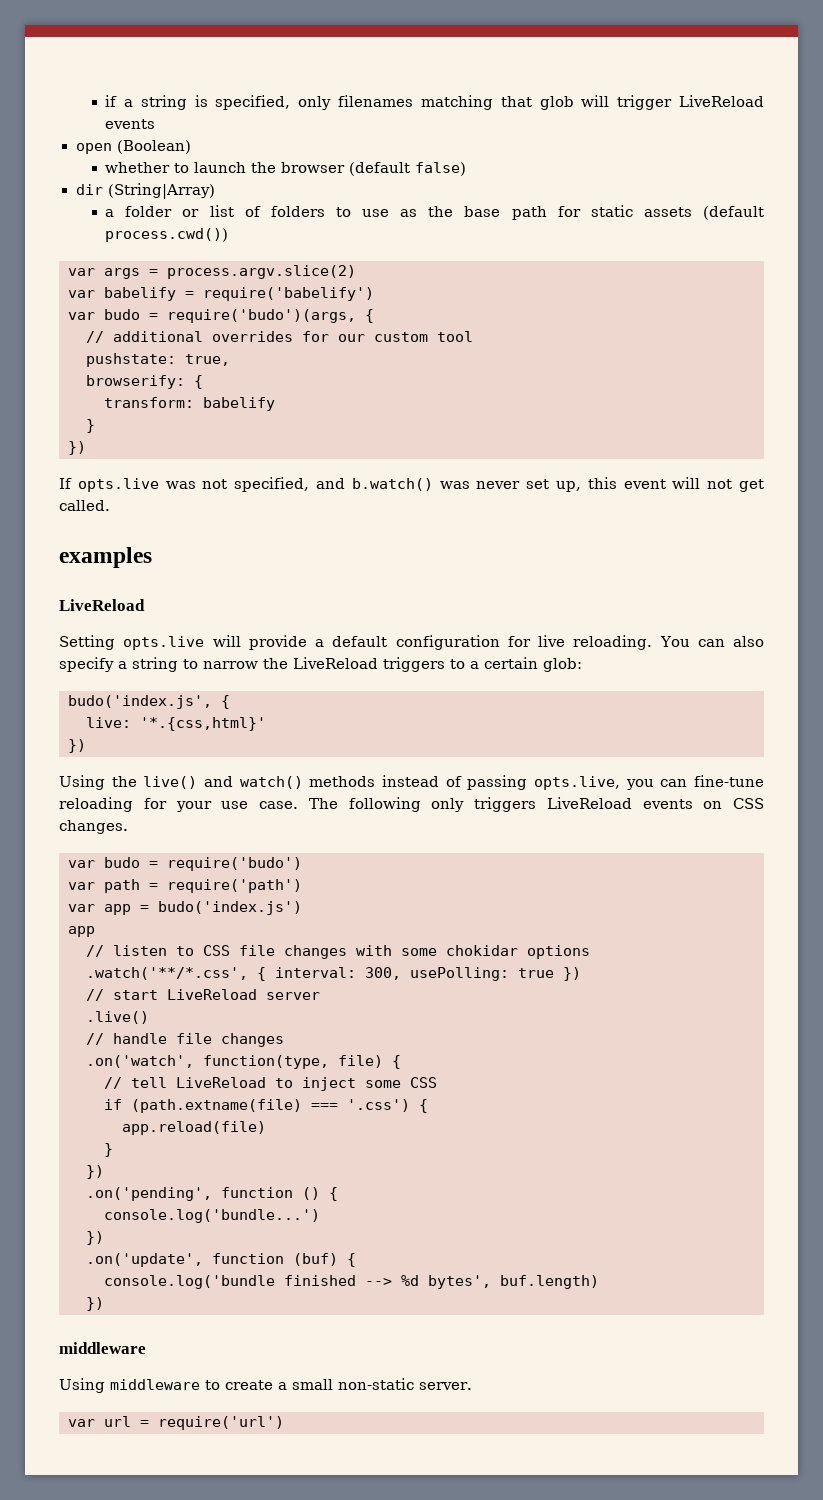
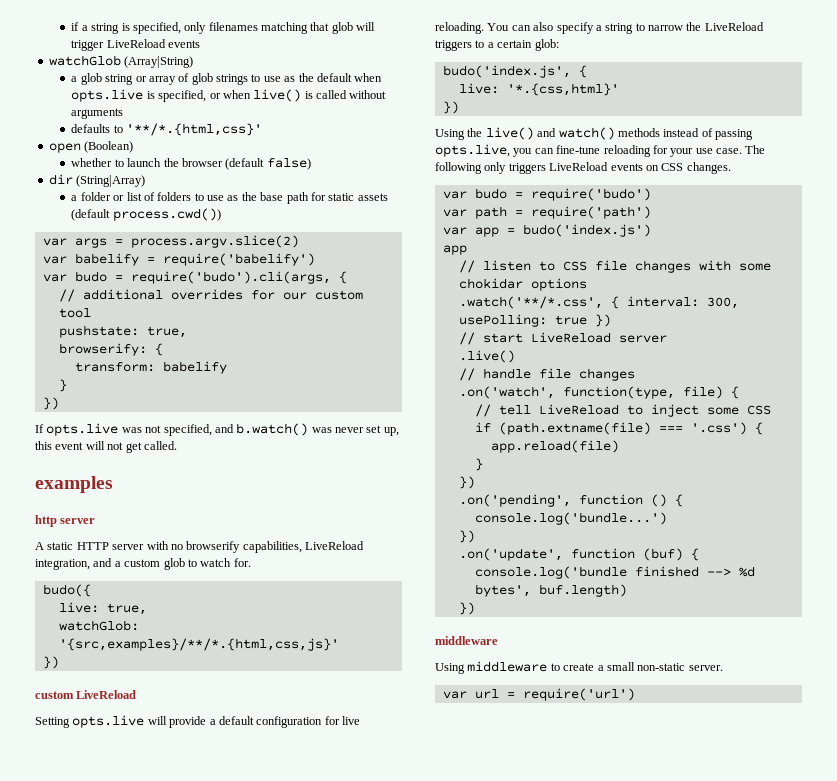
(156, 124) none -> [48,55,194,68] [71,73,383,85] [71,89,387,102] [71,108,124,119] [71,123,263,136] // watchGlob (Array|String) // a glob string or array of glob strings to use as the default when opts.live is specified, or when live() is called without arguments // defaults to '**/*.{html,css}'
[167,309,356,323] require('budo')(args, -> [130,271,331,284] require('budo').cli(args,
(152, 557) none -> [35,515,96,527] [35,541,364,553] [35,558,251,570] [42,584,91,597] [58,602,147,615] [58,620,139,631] [58,638,339,651] [42,656,59,669] [35,691,74,699] http server // A static HTTP server with no browserify capabilities, LiveReload integration, and a custom glob to watch for. // budo({ // live: true, // watchGlob: '{src,examples}/**/*.{html,css,js}' // }) // custom

